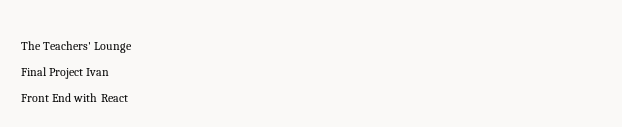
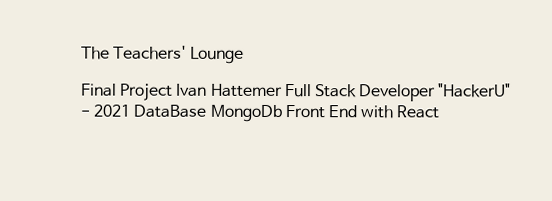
(110, 72) // -> [210,83,512,102] [80,104,282,123] Hattemer Full Stack Developer "HackerU" - 2021 DataBase MongoDb

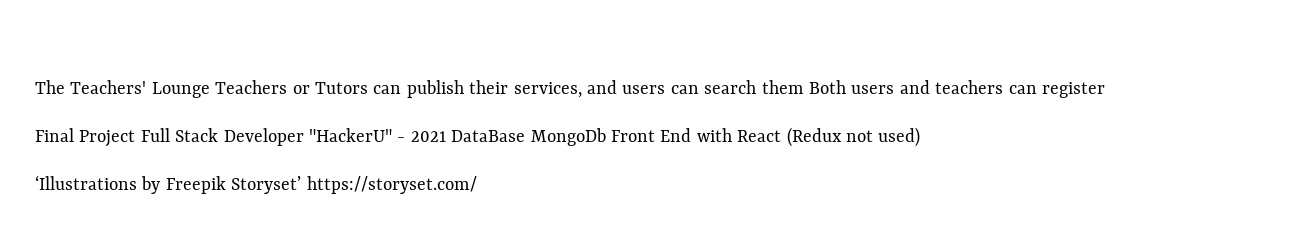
(245, 55) none -> [215,80,1105,98] Teachers or Tutors can publish their services, and users can search them Both users and teachers can register
[176,83,283,98] Ivan Hattemer -> (136, 138) none
(440, 112) none -> [786,127,921,147] [35,175,477,194] (Redux not used) // ‘Illustrations by Freepik Storyset’ https://storyset.com/

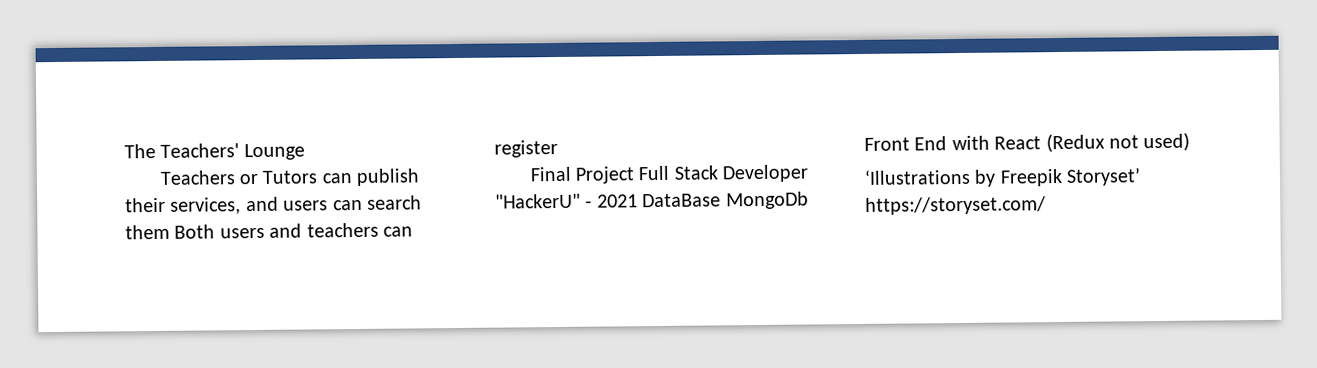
(210, 90) none -> (305, 152) //

